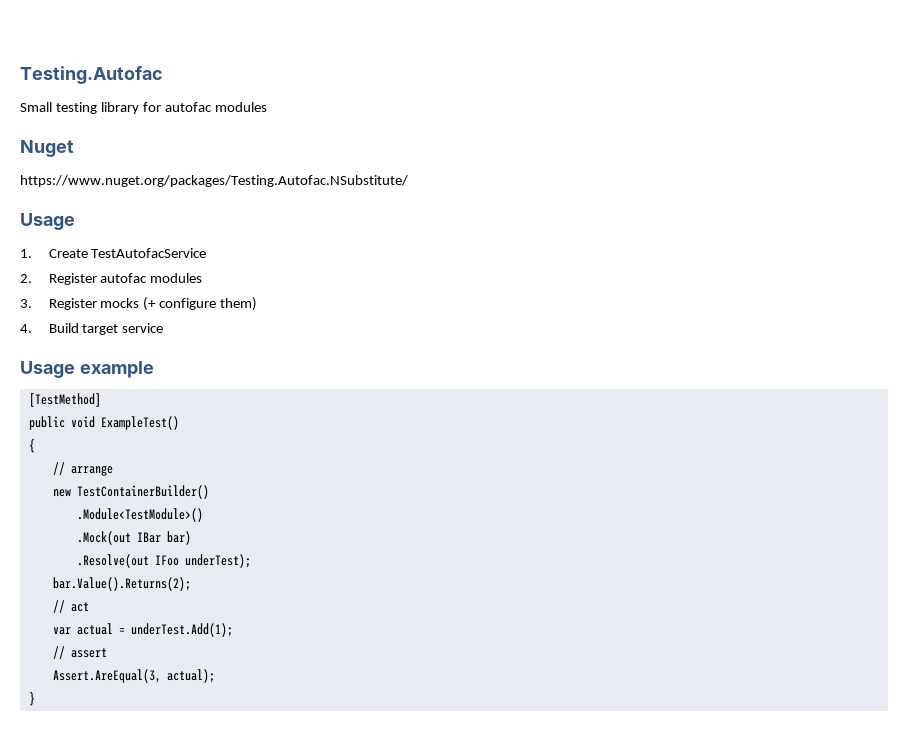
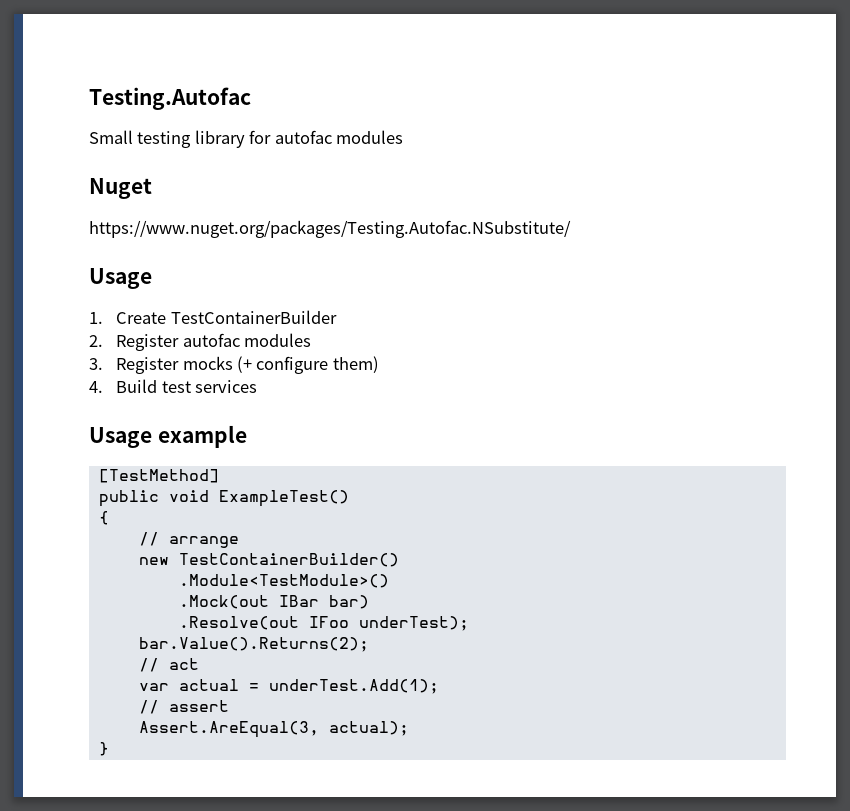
[91,248,207,258] TestAutofacService -> [170,310,337,324] TestContainerBuilder
[82,323,164,335] target service -> [161,380,257,393] test services

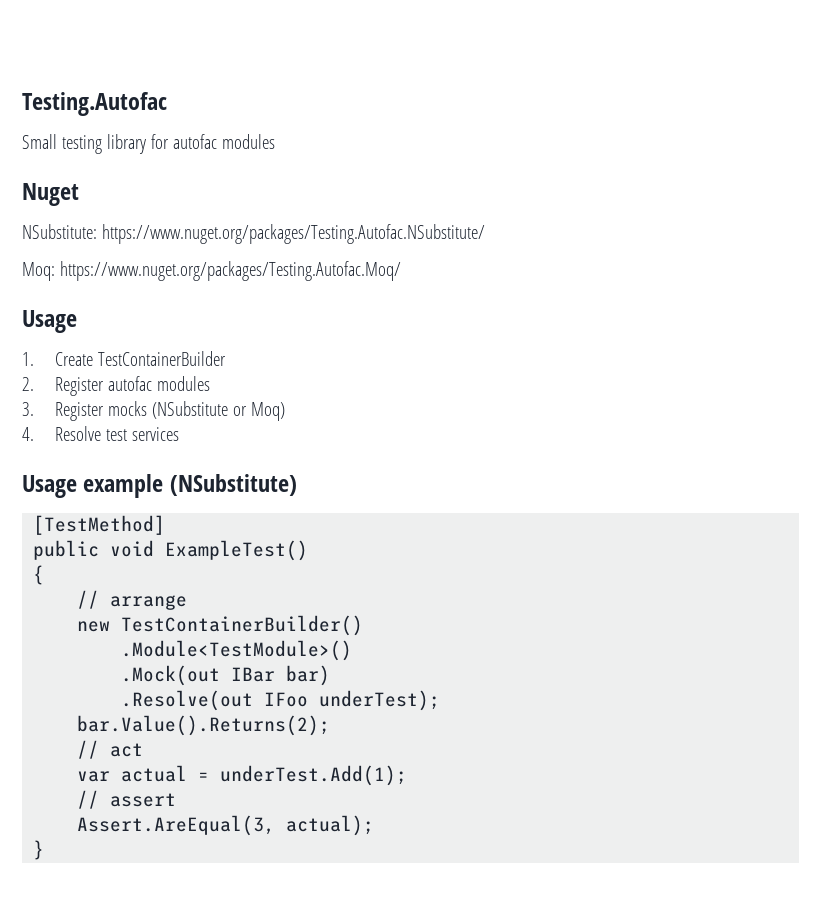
(152, 188) none -> [22,224,97,239] NSubstitute:
(571, 229) none -> [22,261,401,281] // Moq: https://www.nuget.org/packages/Testing.Autofac.Moq/
[236,356,379,374] (+ configure them) -> [151,401,285,421] (NSubstitute or Moq)
[116,379,158,393] Build -> [54,426,101,441] Resolve
(247, 436) none -> [169,474,297,496] (NSubstitute)

